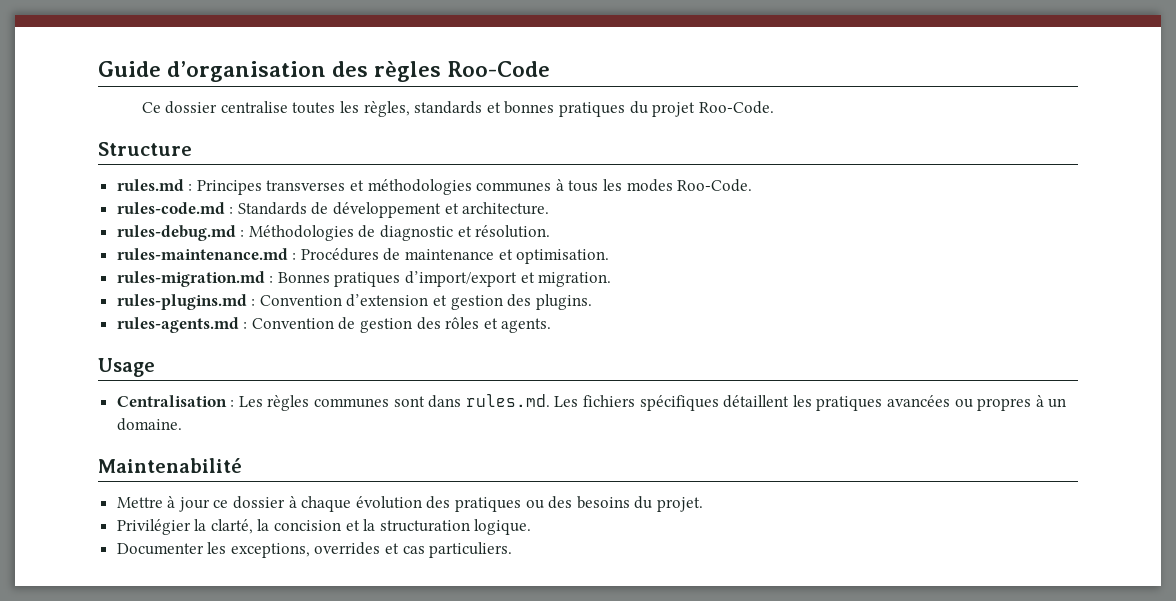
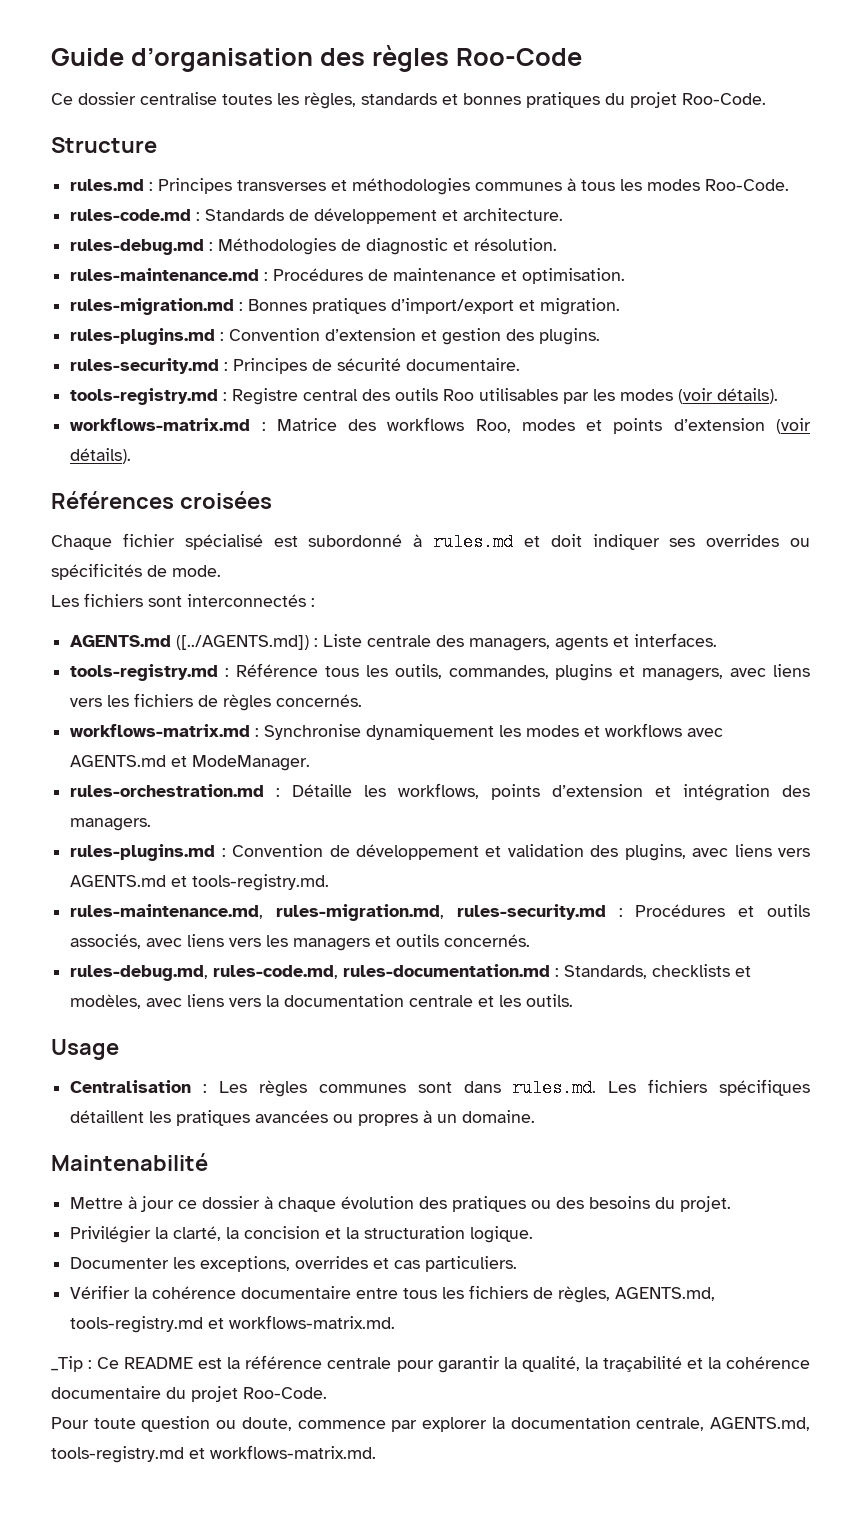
[116,317,552,333] rules-agents.md : Convention de gestion des rôles et agents. -> [70,358,521,374] [70,388,779,405] [70,417,811,434] [70,448,132,464] [51,491,272,509] [51,533,810,551] [51,563,221,580] [51,593,315,607] [70,633,718,651] [70,663,810,681] [70,693,363,711] [70,723,724,740] [70,755,311,771] [70,783,810,801] [70,818,152,831] [70,844,810,861] [70,874,330,891] [70,904,810,921] [70,934,531,951] [70,964,752,981] [70,994,574,1009] rules-security.md : Principes de sécurité documentaire. // tools-registry.md : Registre central des outils Roo utilisables par les modes (voir détails). // workflows-matrix.md : Matrice des workflows Roo, modes et points d’extension (voir détails). // Références croisées // Chaque fichier spécialisé est subordonné à rules.md et doit indiquer ses overrides ou spécificités de mode. // Les fichiers sont interconnectés : // AGENTS.md ([../AGENTS.md]) : Liste centrale des managers, agents et interfaces. // tools-registry.md : Référence tous les outils, commandes, plugins et managers, avec liens vers les fichiers de règles concernés. // workflows-matrix.md : Synchronise dynamiquement les modes et workflows avec AGENTS.md et ModeManager. // rules-orchestration.md : Détaille les workflows, points d’extension et intégration des managers. // rules-plugins.md : Convention de développement et validation des plugins, avec liens vers AGENTS.md et tools-registry.md. // rules-maintenance.md, rules-migration.md, rules-security.md : Procédures et outils associés, avec liens vers les managers et outils concernés. // rules-debug.md, rules-code.md, rules-documentation.md : Standards, checklists et modèles, avec liens vers la documentation centrale et les outils.
(513, 550) none -> [70,1285,716,1303] [70,1315,396,1333] [51,1355,810,1373] [51,1386,327,1402] [51,1416,811,1432] [51,1445,376,1463] // Vérifier la cohérence documentaire entre tous les fichiers de règles, AGENTS.md, tools-registry.md et workflows-matrix.md. // _Tip : Ce README est la référence centrale pour garantir la qualité, la traçabilité et la cohérence documentaire du projet Roo-Code. // Pour toute question ou doute, commence par explorer la documentation centrale, AGENTS.md, tools-registry.md et workflows-matrix.md.

